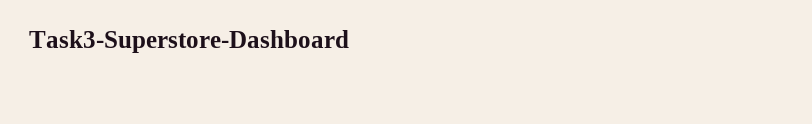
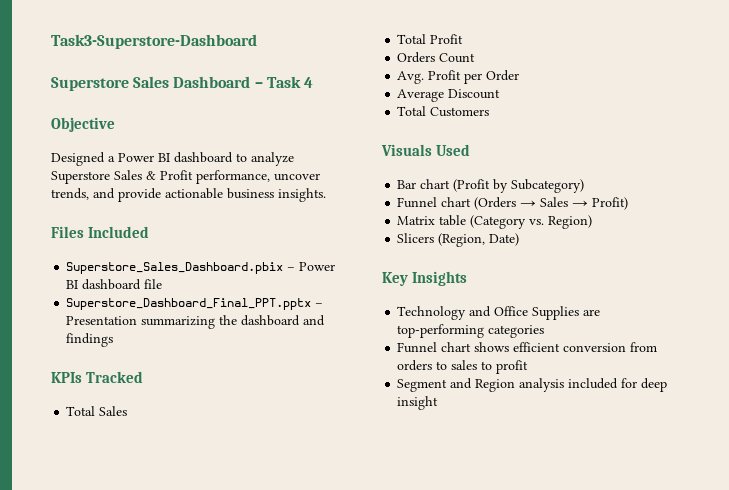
(349, 41) none -> [51,76,313,91] [51,117,115,132] [51,152,294,166] [51,170,320,184] [51,188,326,202] [51,226,150,238] [66,262,336,274] [66,279,163,290] [66,298,324,310] [66,315,326,329] [66,333,114,347] [51,371,144,383] [66,406,128,416] [397,34,464,44] [397,52,476,63] [397,70,520,84] [397,89,501,102] [397,106,490,117] [381,144,471,156] [397,179,585,193] [397,197,629,210] [397,215,593,229] [397,233,520,247] [382,271,468,286] [397,306,601,320] [397,324,545,338] [397,342,658,353] [397,360,529,374] [397,378,668,392] [397,396,439,410] // Superstore Sales Dashboard – Task 4 // Objective // Designed a Power BI dashboard to analyze Superstore Sales & Profit performance, uncover trends, and provide actionable business insights. // Files Included // Superstore_Sales_Dashboard.pbix – Power BI dashboard file // Superstore_Dashboard_Final_PPT.pptx – Presentation summarizing the dashboard and findings // KPIs Tracked // Total Sales // Total Profit // Orders Count // Avg. Profit per Order // Average Discount // Total Customers // Visuals Used // Bar chart (Profit by Subcategory) // Funnel chart (Orders → Sales → Profit) // Matrix table (Category vs. Region) // Slicers (Region, Date) // Key Insights // Technology and Office Supplies are top-performing categories // Funnel chart shows efficient conversion from orders to sales to profit // Segment and Region analysis included for deep insight

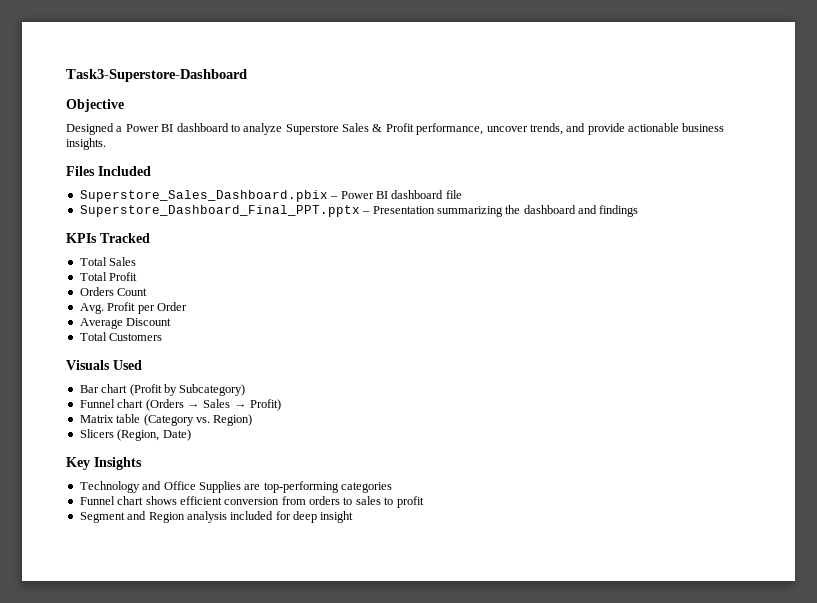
[51,76,313,91] // Superstore Sales Dashboard – Task 4 -> (247, 75) none

